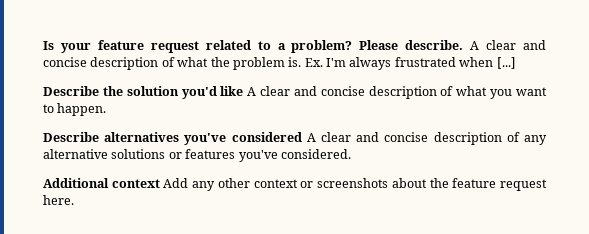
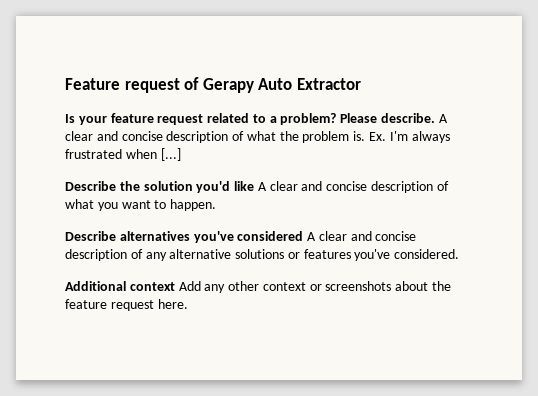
(43, 45) none -> [65,77,361,93] Feature request of Gerapy Auto Extractor //

